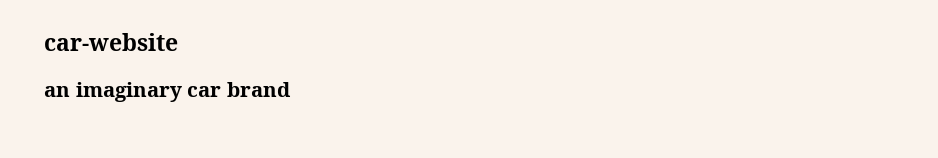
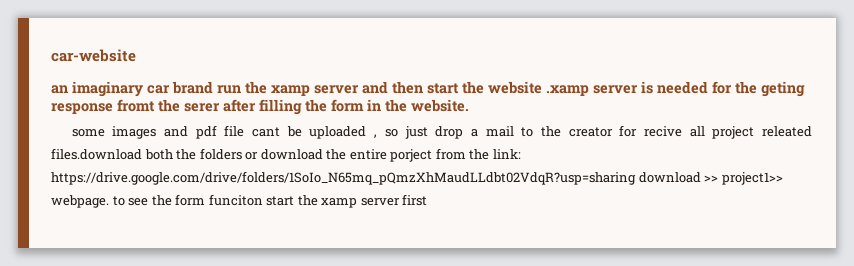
(291, 89) none -> [217,81,805,97] [51,99,469,115] [71,125,812,139] [51,148,521,162] [51,171,783,185] [51,194,428,208] run the xamp server and then start the website .xamp server is needed for the geting response fromt the serer after filling the form in the website. // some images and pdf file cant be uploaded , so just drop a mail to the creator for recive all project releated files.download both the folders or download the entire porject from the link: https://drive.google.com/drive/folders/1SoIo_N65mq_pQmzXhMaudLLdbt02VdqR?usp=sharing download >> project1>> webpage. to see the form funciton start the xamp server first

